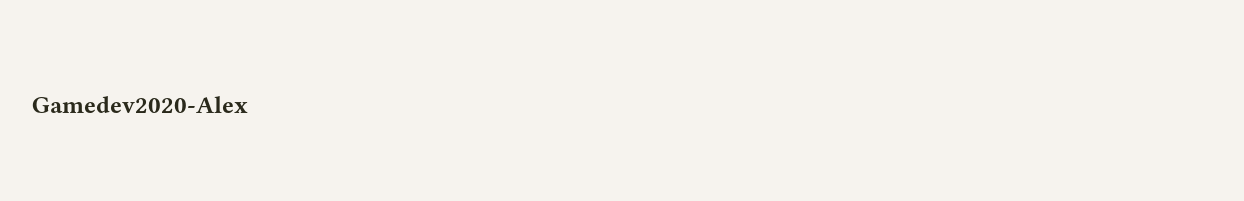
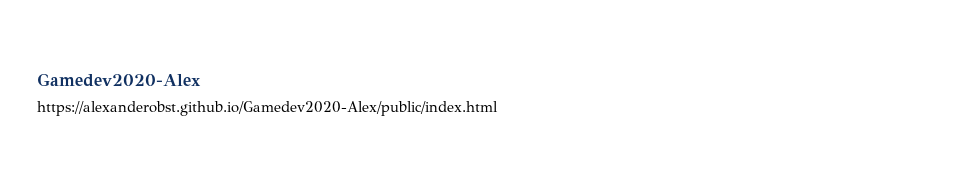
(248, 104) none -> [37,101,498,116] // https://alexanderobst.github.io/Gamedev2020-Alex/public/index.html

